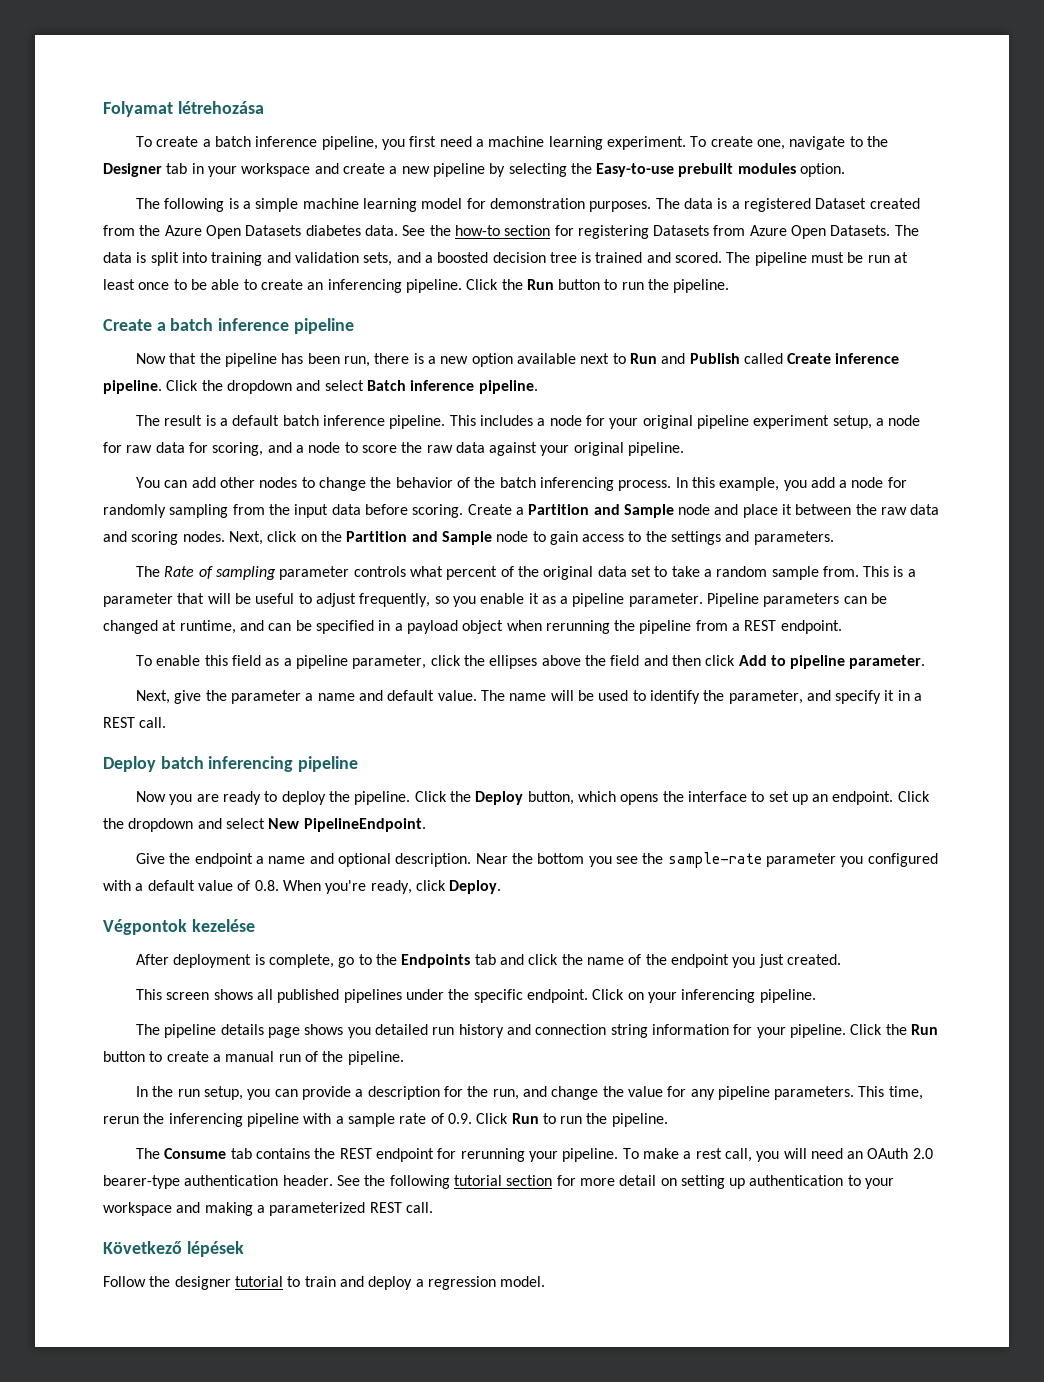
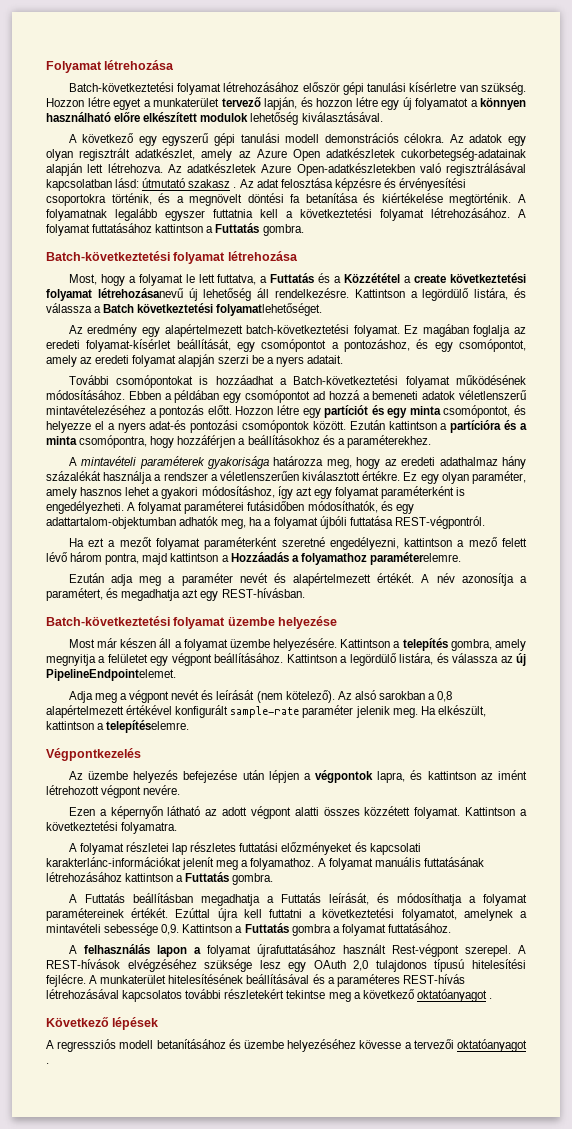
[136,136,888,150] [103,163,846,177] [136,198,920,212] [103,225,919,239] [103,252,909,266] [103,279,730,293] [103,318,354,334] [136,353,900,367] [103,380,538,394] [136,415,921,429] [103,442,685,456] [136,477,907,491] [103,504,940,518] [103,531,834,545] [136,566,916,580] [103,593,888,607] [103,620,842,634] [136,655,926,669] [136,690,923,704] [103,717,167,728] [103,756,359,772] [136,791,930,805] [103,818,426,832] [136,852,938,868] [103,880,502,894] [103,919,255,935] [136,954,841,968] [136,989,816,1003] [136,1024,938,1038] [103,1051,404,1065] [136,1086,923,1100] [103,1113,668,1127] [136,1148,933,1162] [103,1175,895,1189] [103,1202,433,1216] [103,1241,244,1257] [103,1276,546,1290] To create a batch inference pipeline, you first need a machine learning experiment. To create one, navigate to the Designer tab in your workspace and create a new pipeline by selecting the Easy-to-use prebuilt modules option. // The following is a simple machine learning model for demonstration purposes. The data is a registered Dataset created from the Azure Open Datasets diabetes data. See the how-to section for registering Datasets from Azure Open Datasets. The data is split into training and validation sets, and a boosted decision tree is trained and scored. The pipeline must be run at least once to be able to create an inferencing pipeline. Click the Run button to run the pipeline. // Create a batch inference pipeline // Now that the pipeline has been run, there is a new option available next to Run and Publish called Create inference pipeline. Click the dropdown and select Batch inference pipeline. // The result is a default batch inference pipeline. This includes a node for your original pipeline experiment setup, a node for raw data for scoring, and a node to score the raw data against your original pipeline. // You can add other nodes to change the behavior of the batch inferencing process. In this example, you add a node for randomly sampling from the input data before scoring. Create a Partition and Sample node and place it between the raw data and scoring nodes. Next, click on the Partition and Sample node to gain access to the settings and parameters. // The Rate of sampling parameter controls what percent of the original data set to take a random sample from. This is a parameter that will be useful to adjust frequently, so you enable it as a pipeline parameter. Pipeline parameters can be changed at runtime, and can be specified in a payload object when rerunning the pipeline from a REST endpoint. // To enable this field as a pipeline parameter, click the ellipses above the field and then click Add to pipeline parameter. // Next, give the parameter a name and default value. The name will be used to identify the parameter, and specify it in a REST call. // Deploy batch inferencing pipeline // Now you are ready to deploy the pipeline. Click the Deploy button, which opens the interface to set up an endpoint. Click the dropdown and select New PipelineEndpoint. // Give the endpoint a name and optional description. Near the bottom you see the sample-rate parameter you configured with a default value of 0.8. When you're ready, click Deploy. // Végpontok kezelése // After deployment is complete, go to the Endpoints tab and click the name of the endpoint you just created. // This screen shows all published pipelines under the specific endpoint. Click on your inferencing pipeline. // The pipeline details page shows you detailed run history and connection string information for your pipeline. Click the Run button to create a manual run of the pipeline. // In the run setup, you can provide a description for the run, and change the value for any pipeline parameters. This time, rerun the inferencing pipeline with a sample rate of 0.9. Click Run to run the pipeline. // The Consume tab contains the REST endpoint for rerunning your pipeline. To make a rest call, you will need an OAuth 2.0 bearer-type authentication header. See the following tutorial section for more detail on setting up authentication to your workspace and making a parameterized REST call. // Következő lépések // Follow the designer tutorial to train and deploy a regression model. -> [68,82,526,95] [46,97,526,110] [46,112,383,125] [68,133,527,146] [46,148,526,161] [46,163,526,176] [46,178,467,191] [46,193,526,206] [46,208,526,221] [46,223,304,236] [46,251,298,264] [68,273,526,286] [46,288,527,301] [46,303,323,316] [68,324,526,337] [46,339,526,352] [46,354,343,367] [68,375,526,388] [46,390,526,403] [46,405,526,418] [46,420,528,433] [46,435,431,448] [68,456,526,469] [46,471,526,484] [46,486,466,499] [46,501,414,514] [46,516,485,529] [68,537,527,550] [46,552,461,565] [68,573,528,586] [46,588,305,601] [46,616,338,629] [68,638,526,651] [46,653,526,666] [46,669,176,681] [68,690,453,703] [46,705,486,718] [46,720,190,733] [46,748,141,761] [68,770,528,783] [46,785,181,798] [68,806,527,819] [46,821,178,834] [68,842,421,855] [46,857,484,870] [46,872,274,885] [68,893,528,906] [46,908,527,921] [46,923,451,936] [68,944,526,957] [46,959,526,972] [46,974,465,987] [46,989,492,1002] [46,1017,159,1030] [46,1039,527,1052] [46,1063,49,1064] Batch-következtetési folyamat létrehozásához először gépi tanulási kísérletre van szükség. Hozzon létre egyet a munkaterület tervező lapján, és hozzon létre egy új folyamatot a könnyen használható előre elkészített modulok lehetőség kiválasztásával. // A következő egy egyszerű gépi tanulási modell demonstrációs célokra. Az adatok egy olyan regisztrált adatkészlet, amely az Azure Open adatkészletek cukorbetegség-adatainak alapján lett létrehozva. Az adatkészletek Azure Open-adatkészletekben való regisztrálásával kapcsolatban lásd: útmutató szakasz . Az adat felosztása képzésre és érvényesítési csoportokra történik, és a megnövelt döntési fa betanítása és kiértékelése megtörténik. A folyamatnak legalább egyszer futtatnia kell a következtetési folyamat létrehozásához. A folyamat futtatásához kattintson a Futtatás gombra. // Batch-következtetési folyamat létrehozása // Most, hogy a folyamat le lett futtatva, a Futtatás és a Közzététel a create következtetési folyamat létrehozásanevű új lehetőség áll rendelkezésre. Kattintson a legördülő listára, és válassza a Batch következtetési folyamatlehetőséget. // Az eredmény egy alapértelmezett batch-következtetési folyamat. Ez magában foglalja az eredeti folyamat-kísérlet beállítását, egy csomópontot a pontozáshoz, és egy csomópontot, amely az eredeti folyamat alapján szerzi be a nyers adatait. // További csomópontokat is hozzáadhat a Batch-következtetési folyamat működésének módosításához. Ebben a példában egy csomópontot ad hozzá a bemeneti adatok véletlenszerű mintavételezéséhez a pontozás előtt. Hozzon létre egy partíciót és egy minta csomópontot, és helyezze el a nyers adat-és pontozási csomópontok között. Ezután kattintson a partícióra és a minta csomópontra, hogy hozzáférjen a beállításokhoz és a paraméterekhez. // A mintavételi paraméterek gyakorisága határozza meg, hogy az eredeti adathalmaz hány százalékát használja a rendszer a véletlenszerűen kiválasztott értékre. Ez egy olyan paraméter, amely hasznos lehet a gyakori módosításhoz, így azt egy folyamat paraméterként is engedélyezheti. A folyamat paraméterei futásidőben módosíthatók, és egy adattartalom-objektumban adhatók meg, ha a folyamat újbóli futtatása REST-végpontról. // Ha ezt a mezőt folyamat paraméterként szeretné engedélyezni, kattintson a mező felett lévő három pontra, majd kattintson a Hozzáadás a folyamathoz paraméterelemre. // Ezután adja meg a paraméter nevét és alapértelmezett értékét. A név azonosítja a paramétert, és megadhatja azt egy REST-hívásban. // Batch-következtetési folyamat üzembe helyezése // Most már készen áll a folyamat üzembe helyezésére. Kattintson a telepítés gombra, amely megnyitja a felületet egy végpont beállításához. Kattintson a legördülő listára, és válassza az új PipelineEndpointelemet. // Adja meg a végpont nevét és leírását (nem kötelező). Az alsó sarokban a 0,8 alapértelmezett értékével konfigurált sample-rate paraméter jelenik meg. Ha elkészült, kattintson a telepítéselemre. // Végpontkezelés // Az üzembe helyezés befejezése után lépjen a végpontok lapra, és kattintson az imént létrehozott végpont nevére. // Ezen a képernyőn látható az adott végpont alatti összes közzétett folyamat. Kattintson a következtetési folyamatra. // A folyamat részletei lap részletes futtatási előzményeket és kapcsolati karakterlánc-információkat jelenít meg a folyamathoz. A folyamat manuális futtatásának létrehozásához kattintson a Futtatás gombra. // A Futtatás beállításban megadhatja a Futtatás leírását, és módosíthatja a folyamat paramétereinek értékét. Ezúttal újra kell futtatni a következtetési folyamatot, amelynek a mintavételi sebessége 0,9. Kattintson a Futtatás gombra a folyamat futtatásához. // A felhasználás lapon a folyamat újrafuttatásához használt Rest-végpont szerepel. A REST-hívások elvégzéséhez szüksége lesz egy OAuth 2,0 tulajdonos típusú hitelesítési fejlécre. A munkaterület hitelesítésének beállításával és a paraméteres REST-hívás létrehozásával kapcsolatos további részletekért tekintse meg a következő oktatóanyagot . // Következő lépések // A regressziós modell betanításához és üzembe helyezéséhez kövesse a tervezői oktatóanyagot .

